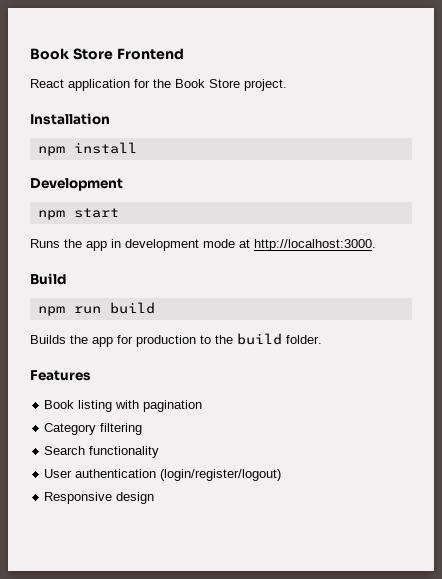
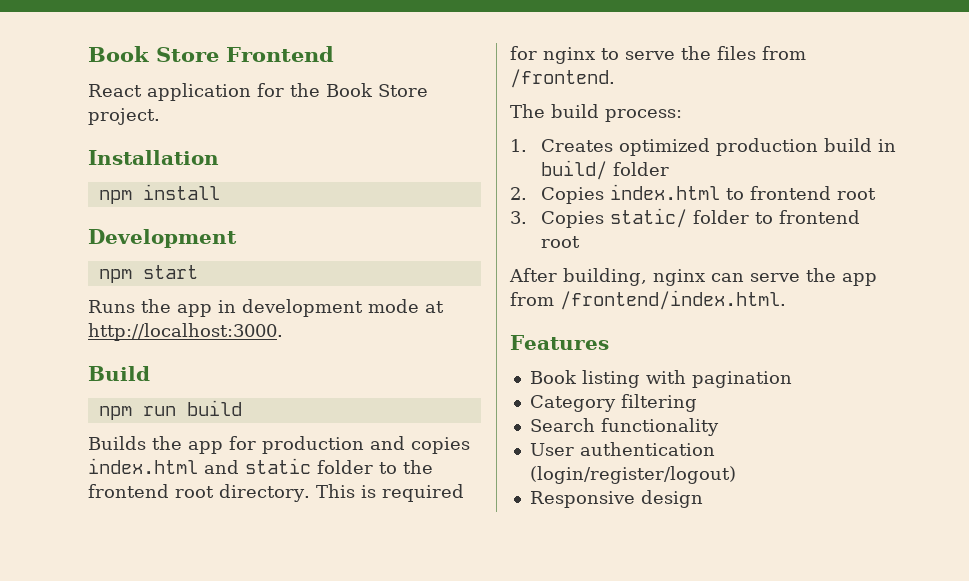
[200,333,322,345] to the build folder. -> [370,436,470,454] [88,458,433,474] [88,484,464,502] [510,46,806,64] [510,69,615,88] [510,104,682,122] [510,138,897,156] [541,160,670,180] [510,184,877,204] [510,208,861,228] [541,236,581,248] [509,268,877,286] [510,290,786,310] and copies index.html and static folder to the frontend root directory. This is required for nginx to serve the files from /frontend. // The build process: // 1. Creates optimized production build in build/ folder // 2. Copies index.html to frontend root // 3. Copies static/ folder to frontend root // After building, nginx can serve the app from /frontend/index.html.

